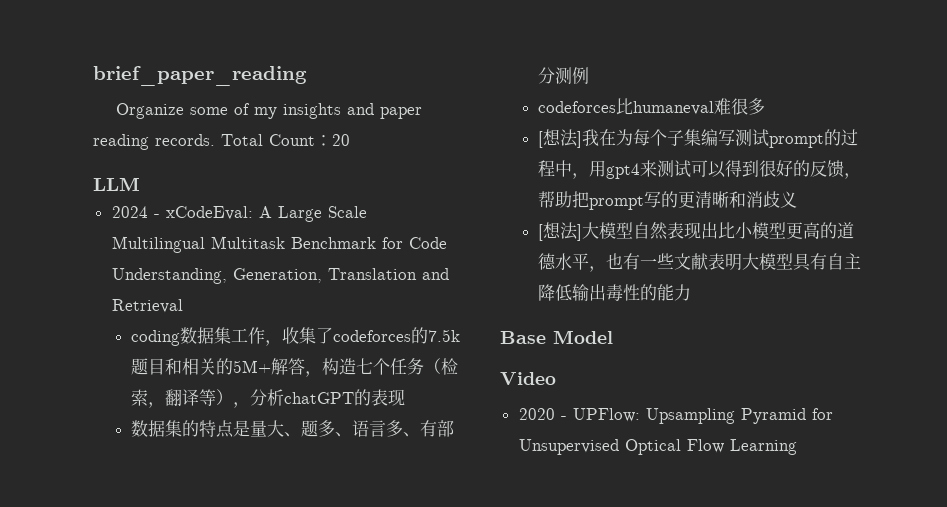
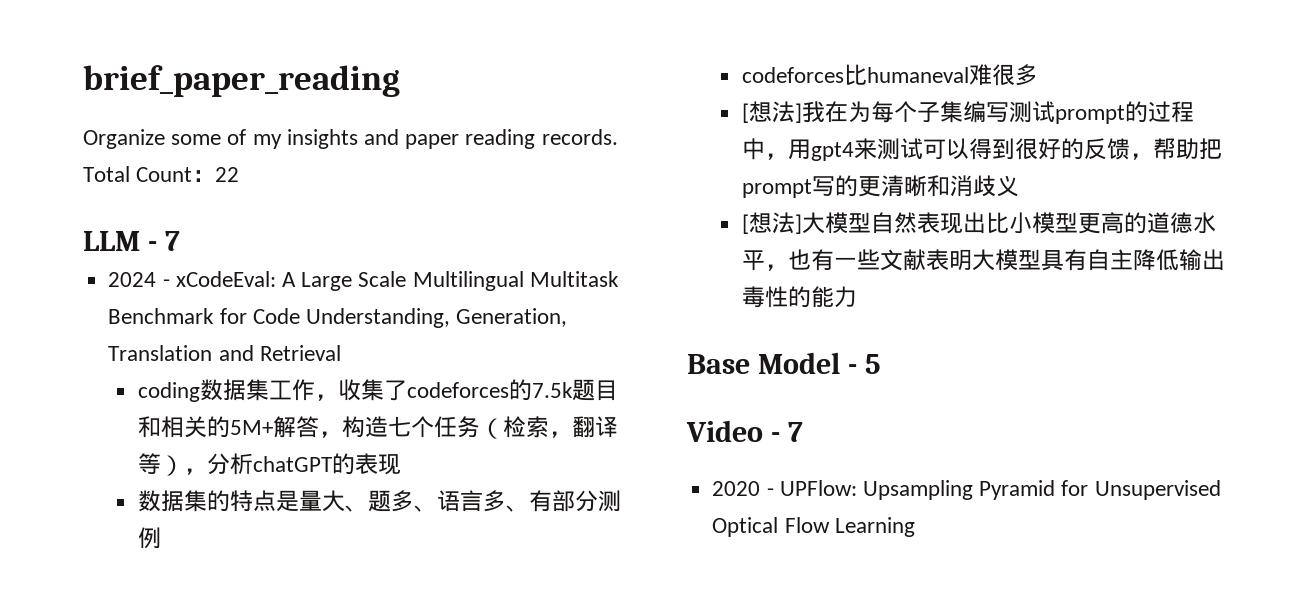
[332,134,350,146] 20 -> [215,167,240,182] 22
(140, 184) none -> [147,231,180,251] - 7
(613, 337) none -> [847,354,881,374] - 5
(556, 378) none -> [770,422,803,442] - 7

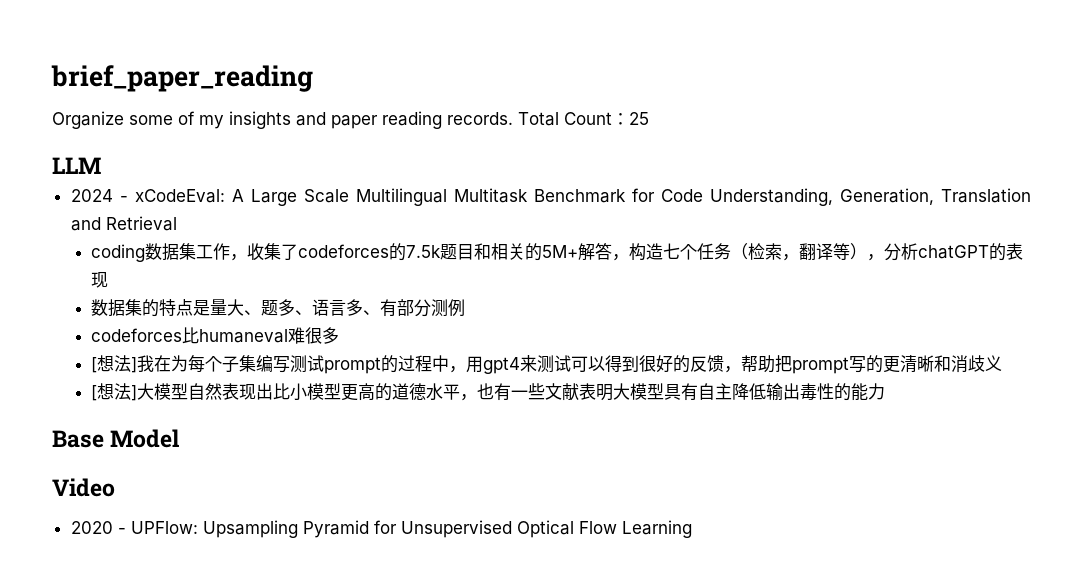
[215,167,240,182] 22 -> [629,112,649,125] 25
[147,231,180,251] - 7 -> (101, 165) none
[847,354,881,374] - 5 -> (180, 438) none
[770,422,803,442] - 7 -> (115, 487) none

